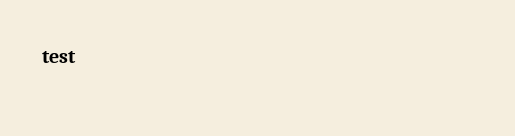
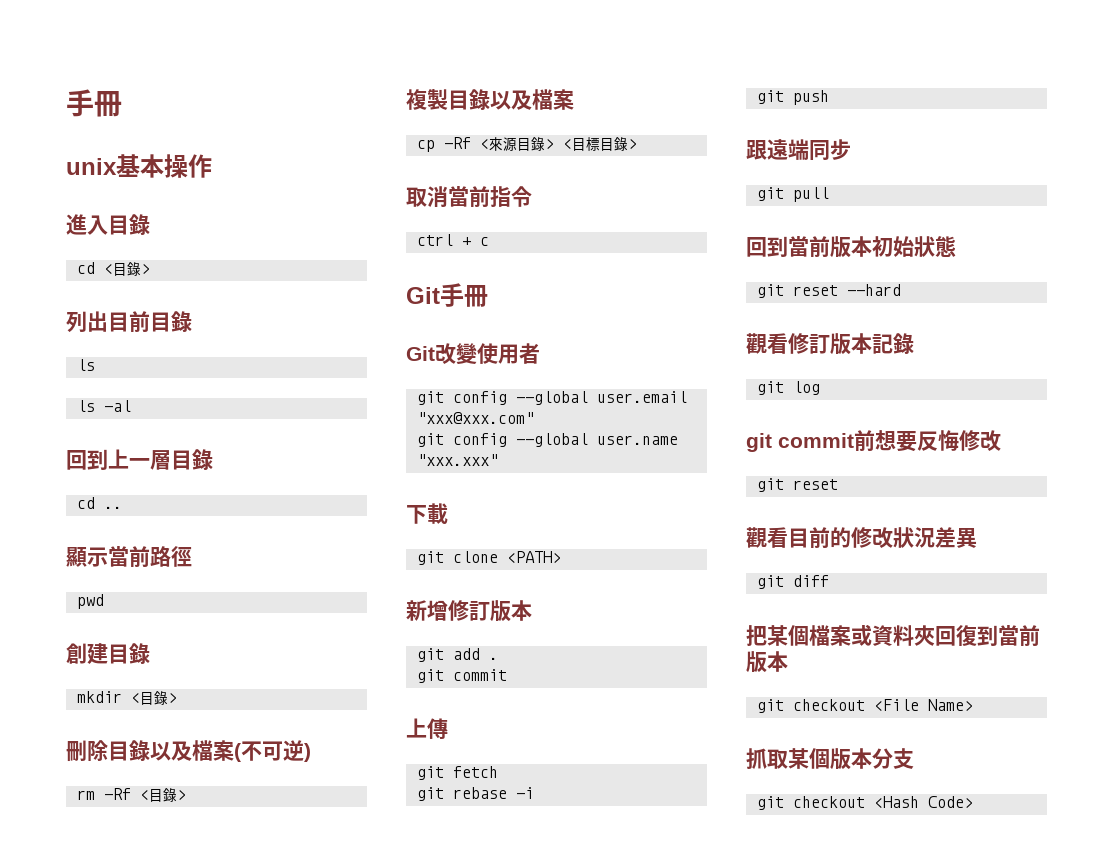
[42,51,76,63] test -> [66,89,122,117] [66,154,212,178] [66,214,150,235] [76,262,150,276] [66,311,192,333] [76,359,95,371] [76,400,131,412] [66,449,213,470] [76,497,122,509] [66,546,192,568] [76,594,104,609] [66,643,150,664] [76,691,177,705] [66,740,311,762] [76,788,186,802] [406,89,574,110] [416,137,637,152] [406,186,532,208] [416,234,489,246] [406,283,488,307] [406,343,540,365] [416,391,687,405] [416,412,534,424] [416,433,678,447] [416,454,498,466] [406,503,448,524] [416,551,561,565] [406,600,532,622] [416,648,498,662] [416,669,507,683] [406,718,448,739] [416,766,498,780] [416,787,534,801] [756,90,829,105] [746,139,851,161] [756,187,829,202] [746,236,956,258] [756,284,901,298] [746,333,914,355] [756,381,820,395] [746,430,1001,452] [756,478,838,492] [746,527,977,549] [756,575,829,589] [746,624,1040,647] [746,651,788,673] [756,699,973,713] [746,748,914,770] [756,796,973,810] 手冊 // unix基本操作 // 進入目錄 // cd <目錄> // 列出目前目錄 // ls // ls -al // 回到上一層目錄 // cd .. // 顯示當前路徑 // pwd // 創建目錄 // mkdir <目錄> // 刪除目錄以及檔案(不可逆) // rm -Rf <目錄> // 複製目錄以及檔案 // cp -Rf <來源目錄> <目標目錄> // 取消當前指令 // ctrl + c // Git手冊 // Git改變使用者 // git config --global user.email "xxx@xxx.com" // git config --global user.name "xxx.xxx" // 下載 // git clone <PATH> // 新增修訂版本 // git add . // git commit // 上傳 // git fetch // git rebase -i // git push // 跟遠端同步 // git pull // 回到當前版本初始狀態 // git reset --hard // 觀看修訂版本記錄 // git log // git commit前想要反悔修改 // git reset // 觀看目前的修改狀況差異 // git diff // 把某個檔案或資料夾回復到當前版本 // git checkout <File Name> // 抓取某個版本分支 // git checkout <Hash Code>

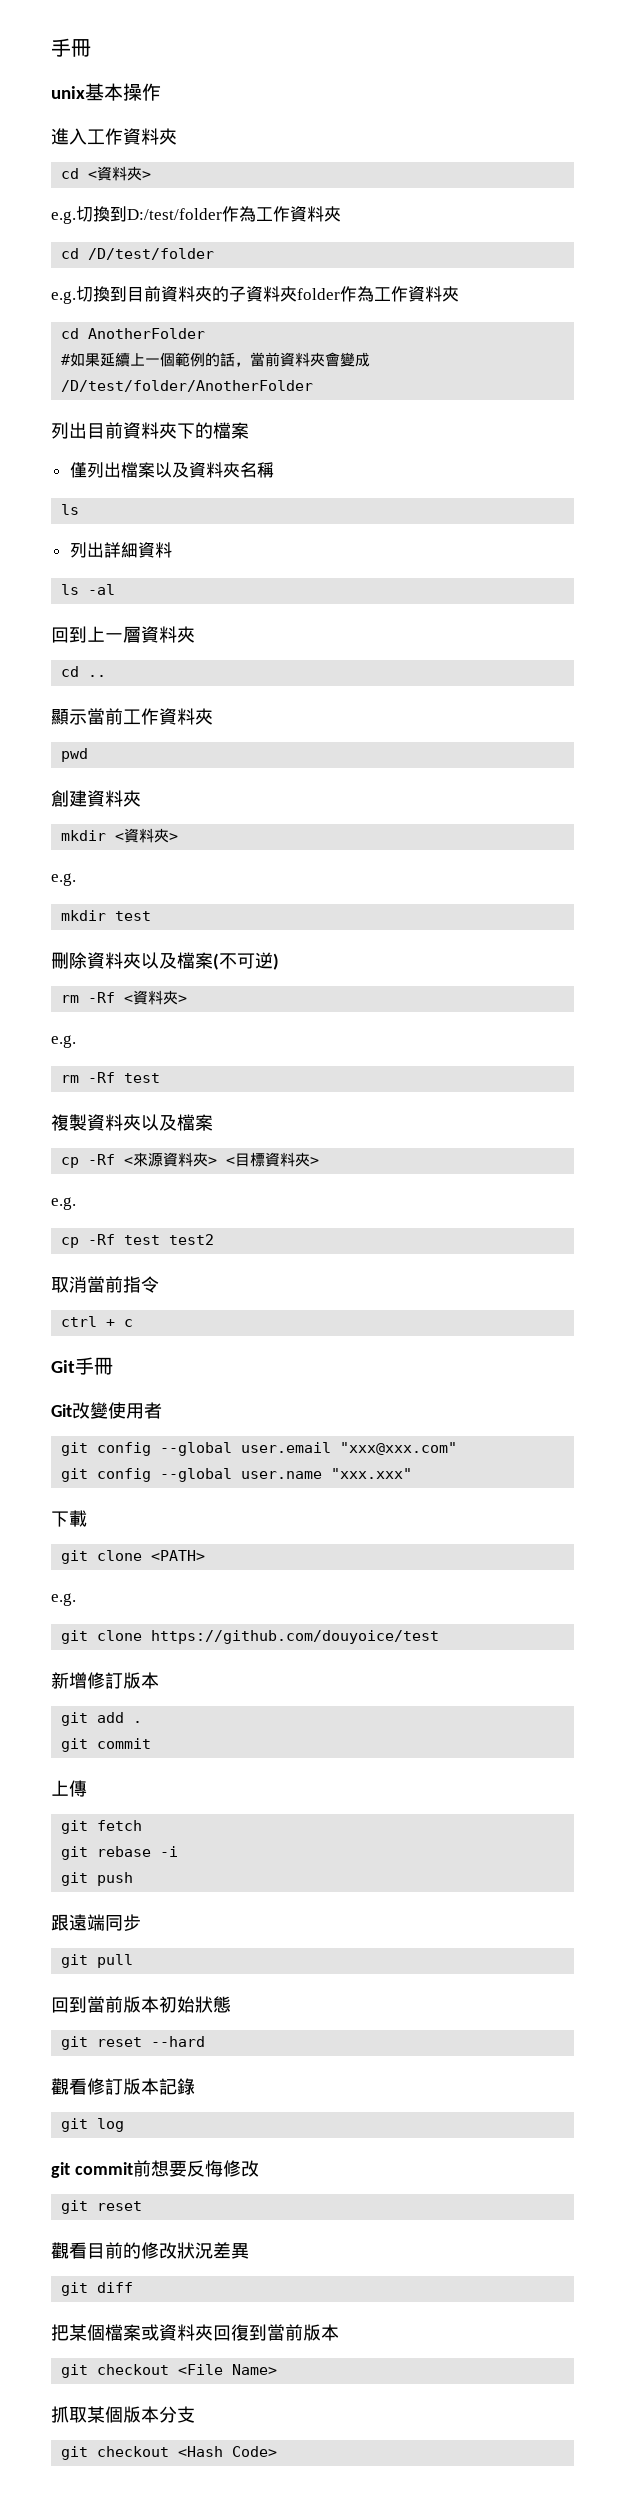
[108,214,150,235] 目錄 -> [87,128,177,145] 工作資料夾
[112,262,150,276] [66,311,192,333] [76,359,95,371] 目錄> // 列出目前目錄 // ls -> [97,166,152,181] [51,206,341,224] [61,248,215,260] [51,286,459,304] [61,328,206,339] [61,352,371,367] [61,380,314,392] [51,422,249,439] [69,462,274,478] [61,504,80,515] [69,542,172,558] 資料夾> // e.g.切換到D:/test/folder作為工作資料夾 // cd /D/test/folder // e.g.切換到目前資料夾的子資料夾folder作為工作資料夾 // cd AnotherFolder // #如果延續上一個範例的話，當前資料夾會變成/D/test/folder/AnotherFolder // 列出目前資料夾下的檔案 // 僅列出檔案以及資料夾名稱 // ls // 列出詳細資料
[171,449,213,470] 目錄 -> [141,626,195,643] 資料夾
[150,546,192,567] 路徑 -> [123,708,213,725] 工作資料夾
[108,643,150,664] 目錄 -> [87,790,141,807] 資料夾
[139,691,177,705] 目錄> -> [124,828,179,843] [51,873,76,886] [61,910,152,921] 資料夾> // e.g. // mkdir test
[108,740,150,761] 目錄 -> [87,952,141,969] 資料夾
[148,788,186,802] 目錄> -> [133,990,188,1005] [51,1035,76,1048] [61,1072,161,1083] 資料夾> // e.g. // rm -Rf test
[448,89,490,110] 目錄 -> [87,1114,141,1131] 資料夾
[516,137,545,151] 目錄 -> [163,1152,209,1167] 資料夾
[599,137,637,151] 目錄> -> [265,1152,320,1167] [51,1197,76,1210] [61,1234,215,1248] 資料夾> // e.g. // cp -Rf test test2
(561, 557) none -> [51,1593,76,1606] [61,1630,440,1644] // e.g. // git clone https://github.com/douyoice/test

